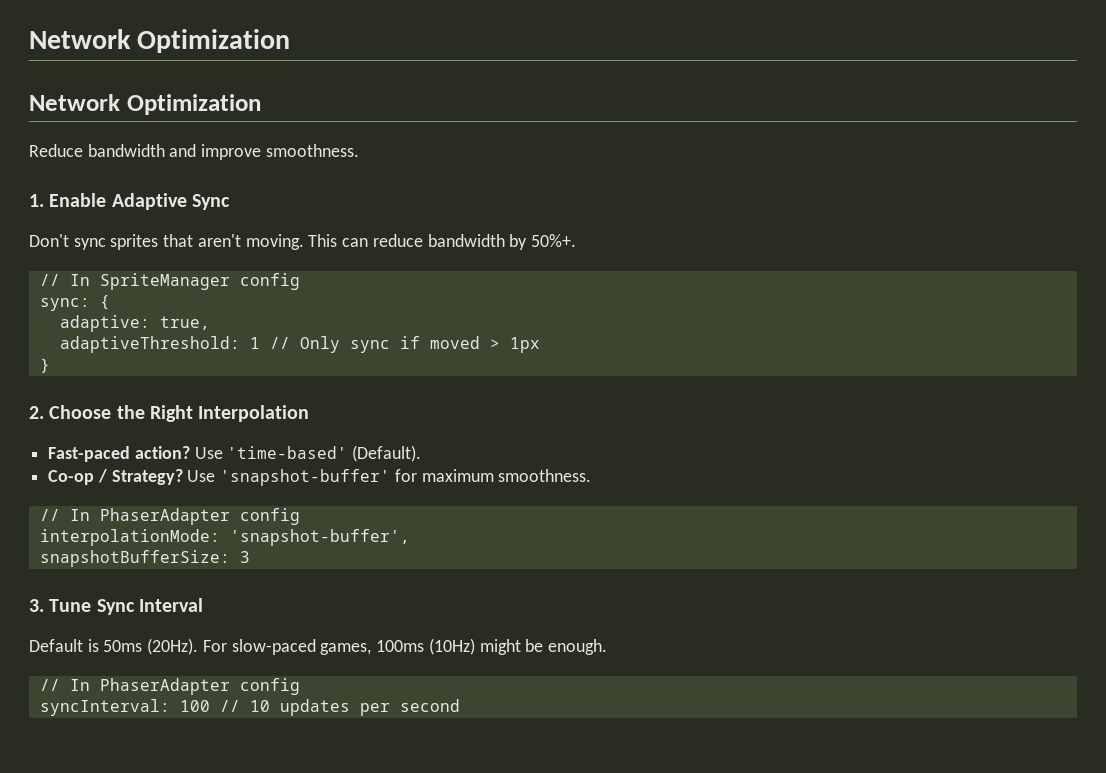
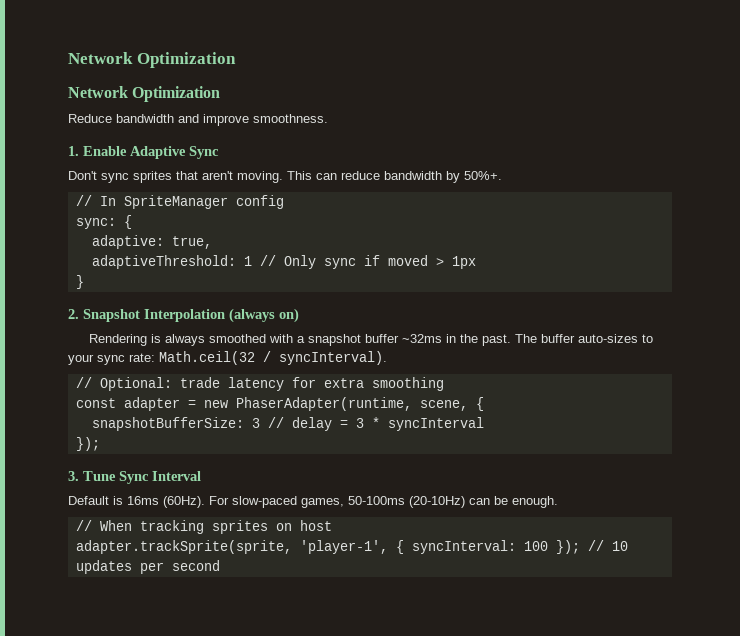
[49,405,310,422] [48,445,422,462] [48,469,592,486] [39,508,300,525] [39,529,410,546] [39,550,250,567] Choose the Right Interpolation // Fast-paced action? Use 'time-based' (Default). // Co-op / Strategy? Use 'snapshot-buffer' for maximum smoothness. // // In PhaserAdapter config // interpolationMode: 'snapshot-buffer', // snapshotBufferSize: 3 -> [83,308,299,323] [89,334,654,346] [68,351,387,365] [75,377,444,391] [75,397,484,411] [91,417,484,431] [75,437,100,451] Snapshot Interpolation (always on) // Rendering is always smoothed with a snapshot buffer ~32ms in the past. The buffer auto-sizes to your sync rate: Math.ceil(32 / syncInterval). // // Optional: trade latency for extra smoothing // const adapter = new PhaserAdapter(runtime, scene, { // snapshotBufferSize: 3 // delay = 3 * syncInterval // });
[103,638,199,655] 50ms (20Hz). -> [127,496,205,508] 16ms (60Hz).
[376,638,521,655] 100ms (10Hz) might -> [348,496,490,508] 50-100ms (20-10Hz) can
[69,678,300,695] In PhaserAdapter config // -> [99,520,332,534] [75,540,404,554] When tracking sprites on host // adapter.trackSprite(sprite, 'player-1', {
(210, 706) none -> [555,540,580,554] });

